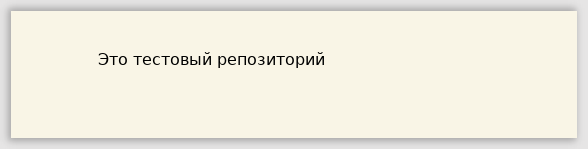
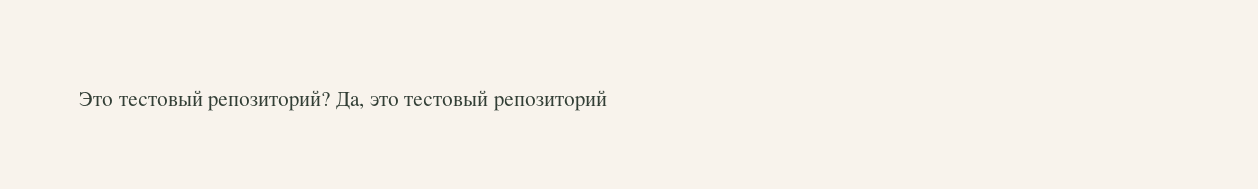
(212, 58) none -> [207,90,489,111] репозиторий? Да, это тестовый

